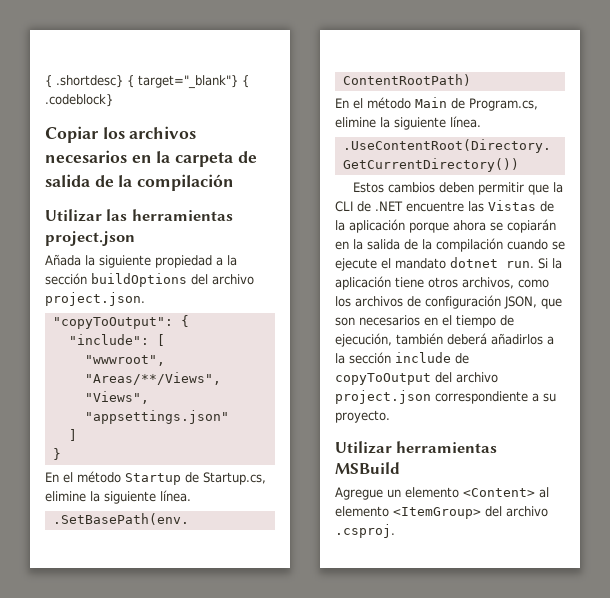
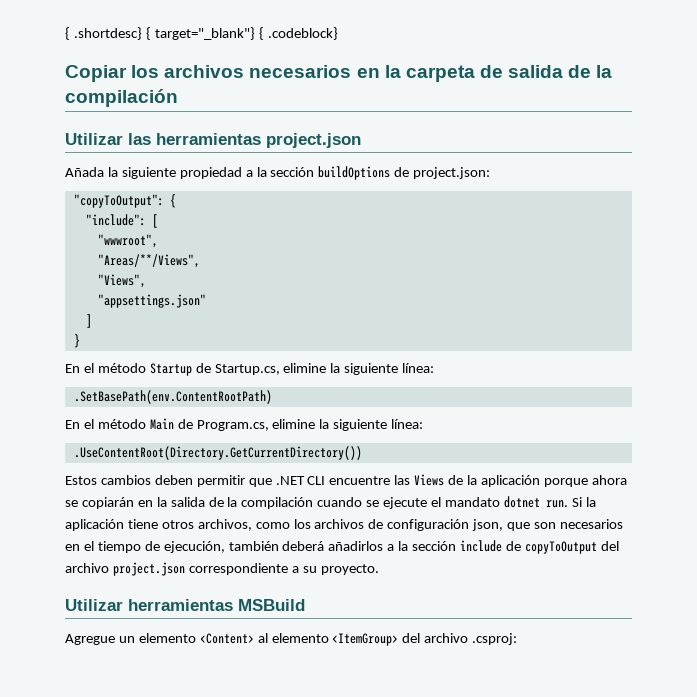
[191,274,254,285] [45,292,145,306] del archivo project.json. -> [394,167,491,179] de project.json:
[160,490,191,502] línea. -> [402,363,435,373] línea:
[450,116,481,128] línea. -> [391,419,424,429] línea:
[552,182,563,193] [335,201,403,212] la CLI de .NET -> [275,476,326,485] .NET CLI
[488,200,536,211] Vistas -> [414,474,445,486] Views
[504,296,537,309] JSON, -> [472,519,504,531] json,
[335,524,395,538] .csproj. -> [472,633,518,645] .csproj:

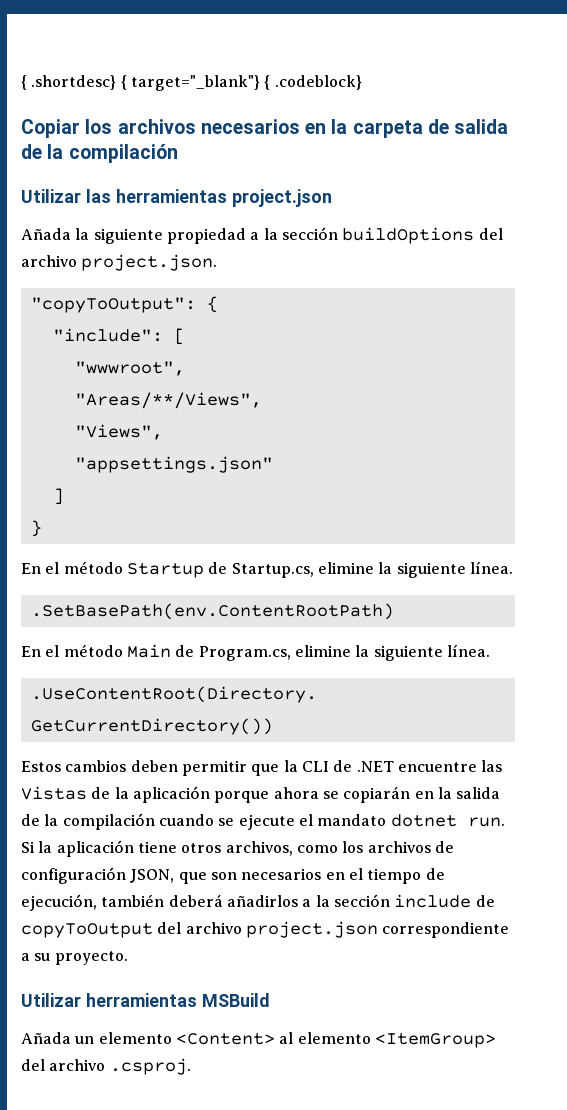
[394,167,491,179] de project.json: -> [478,228,503,240] [21,254,218,271] del archivo project.json.
[402,363,435,373] línea: -> [469,561,513,574] línea.
[391,419,424,429] línea: -> [446,644,490,657] línea.
[275,476,326,485] .NET CLI -> [283,760,394,772] la CLI de .NET
[414,474,445,486] Views -> [21,786,87,800] Vistas
[472,519,504,531] json, -> [130,869,175,883] JSON,
[65,634,115,645] Agregue -> [21,1032,71,1044] Añada
[472,633,518,645] .csproj: -> [109,1058,191,1075] .csproj.

